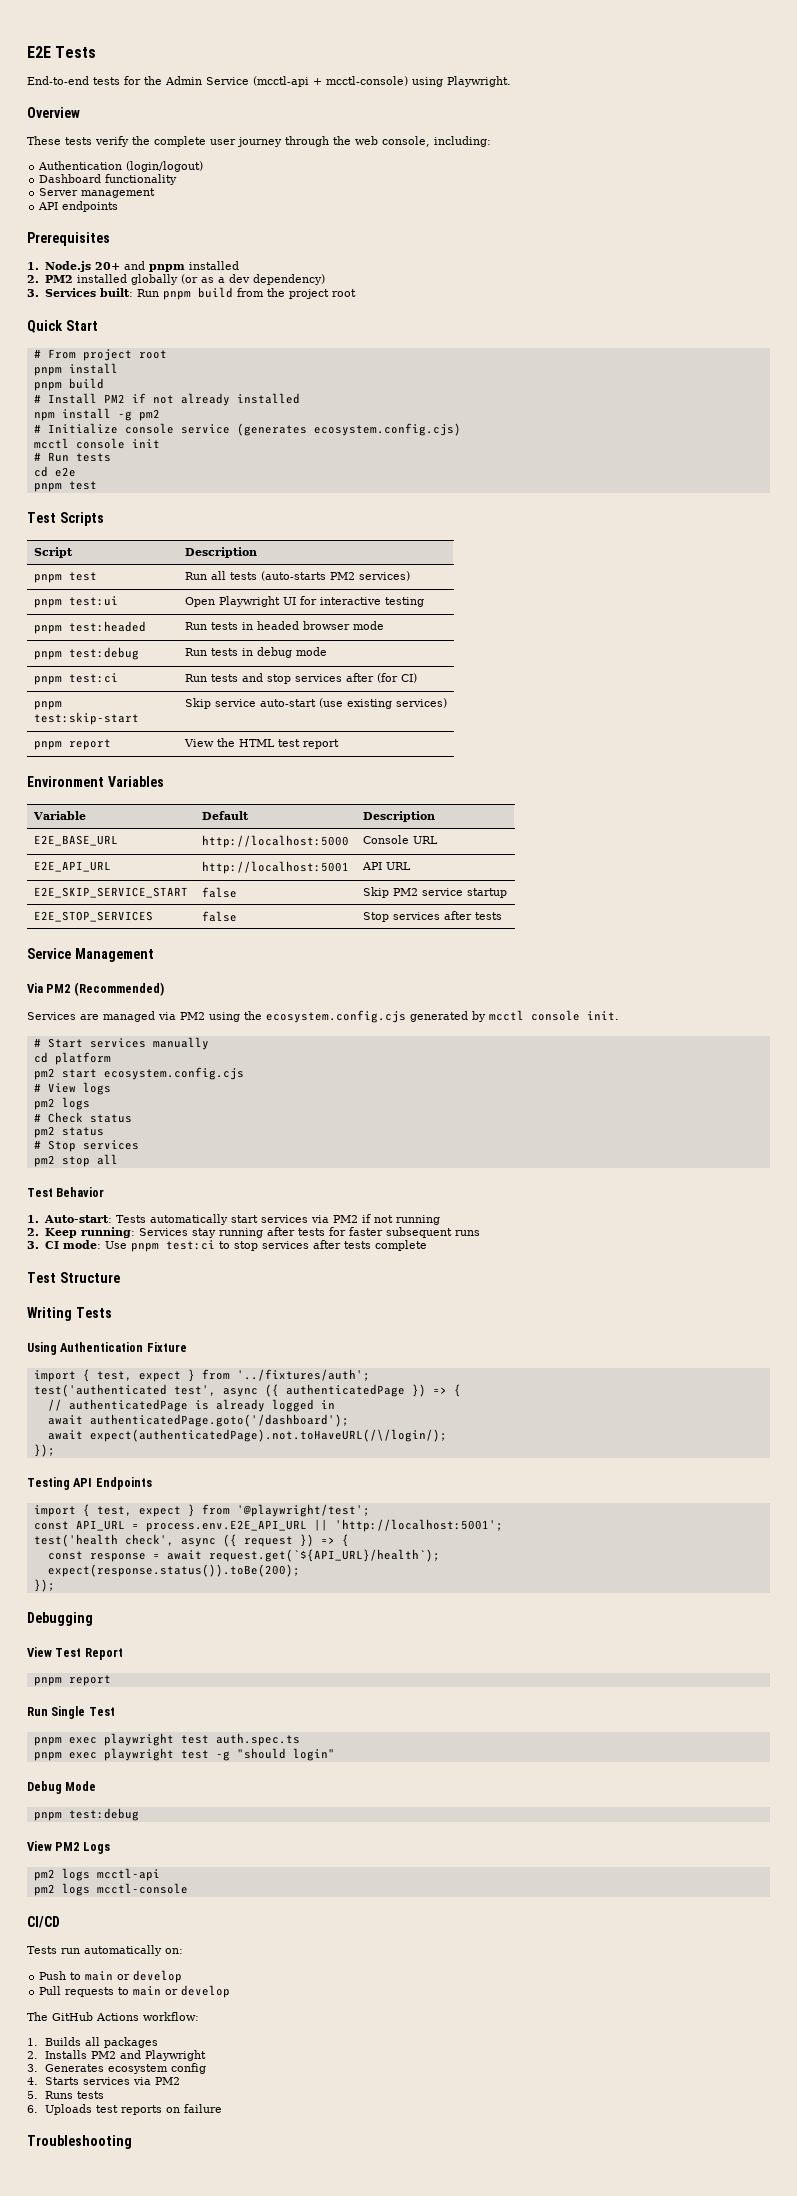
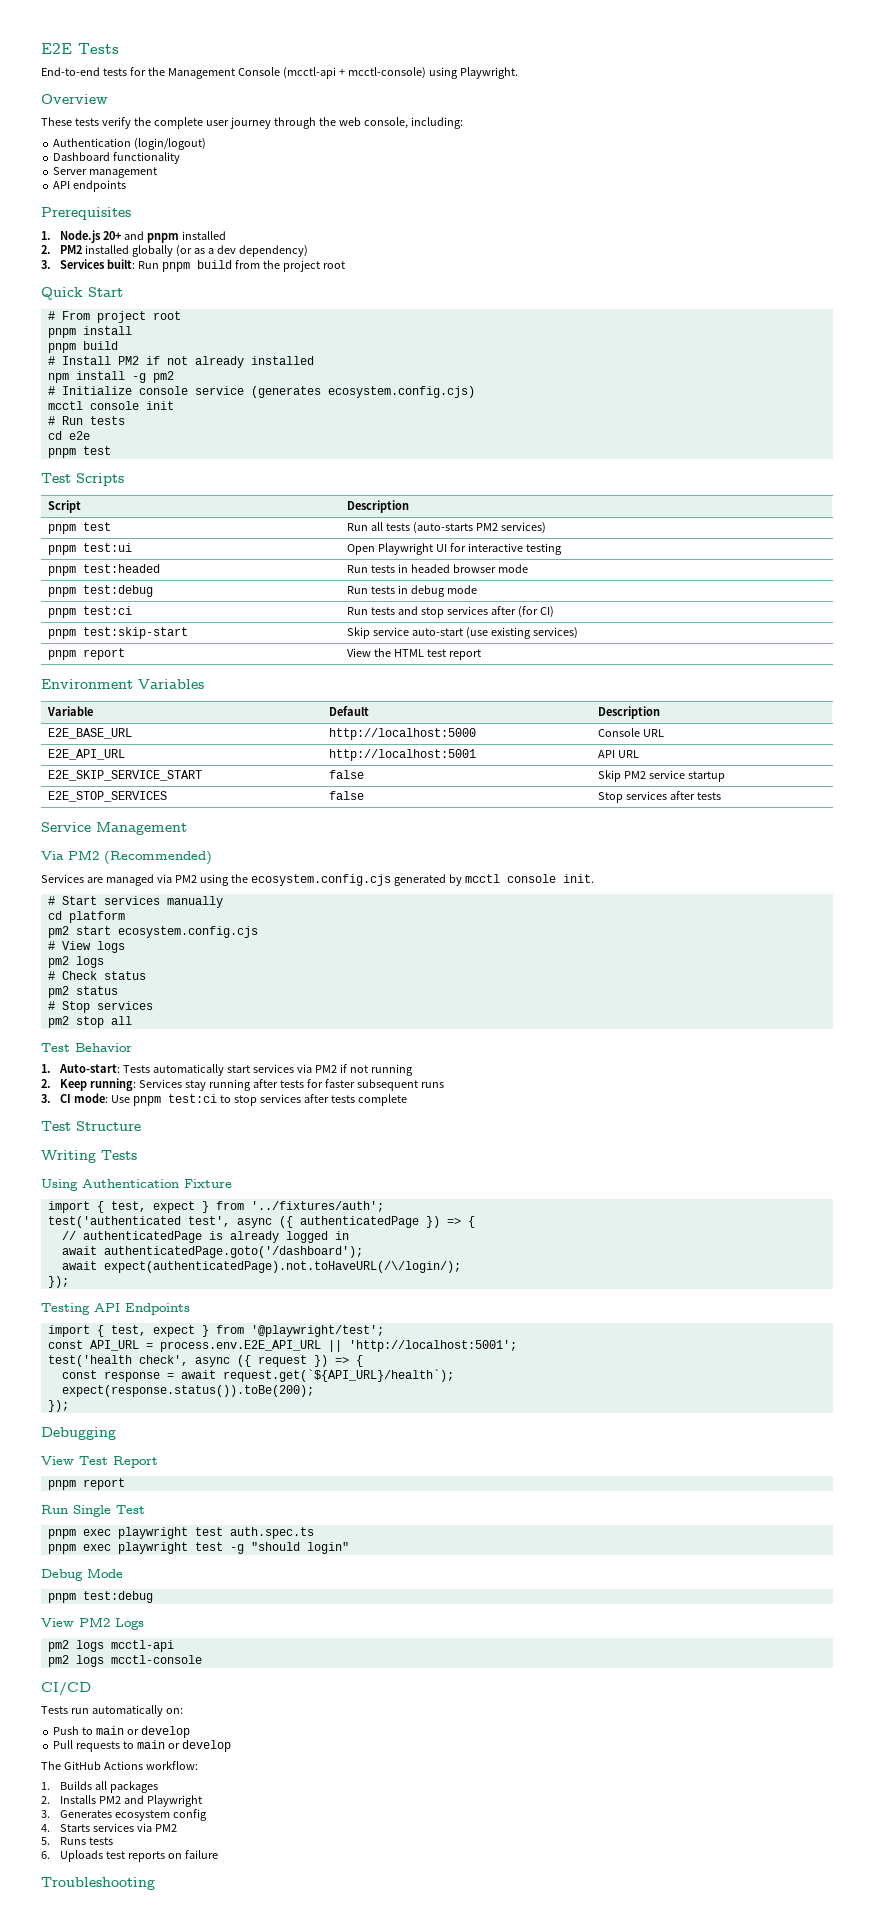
[165,76,249,85] Admin Service -> [167,67,280,79] Management Console

